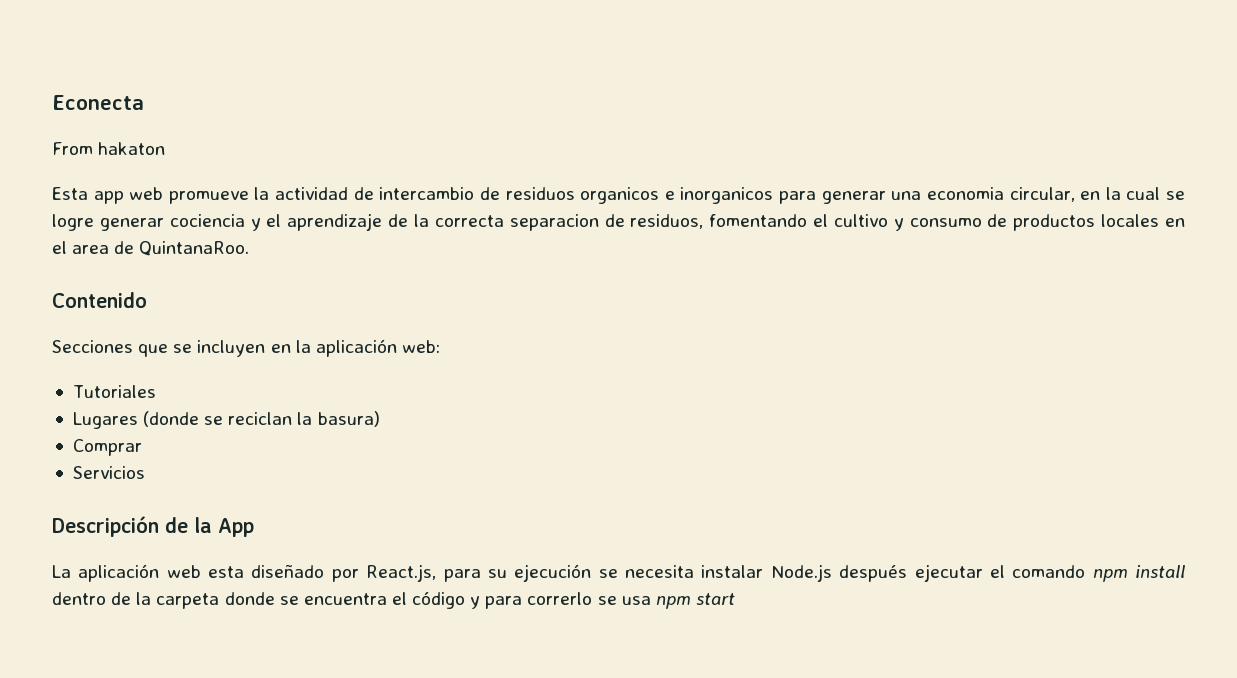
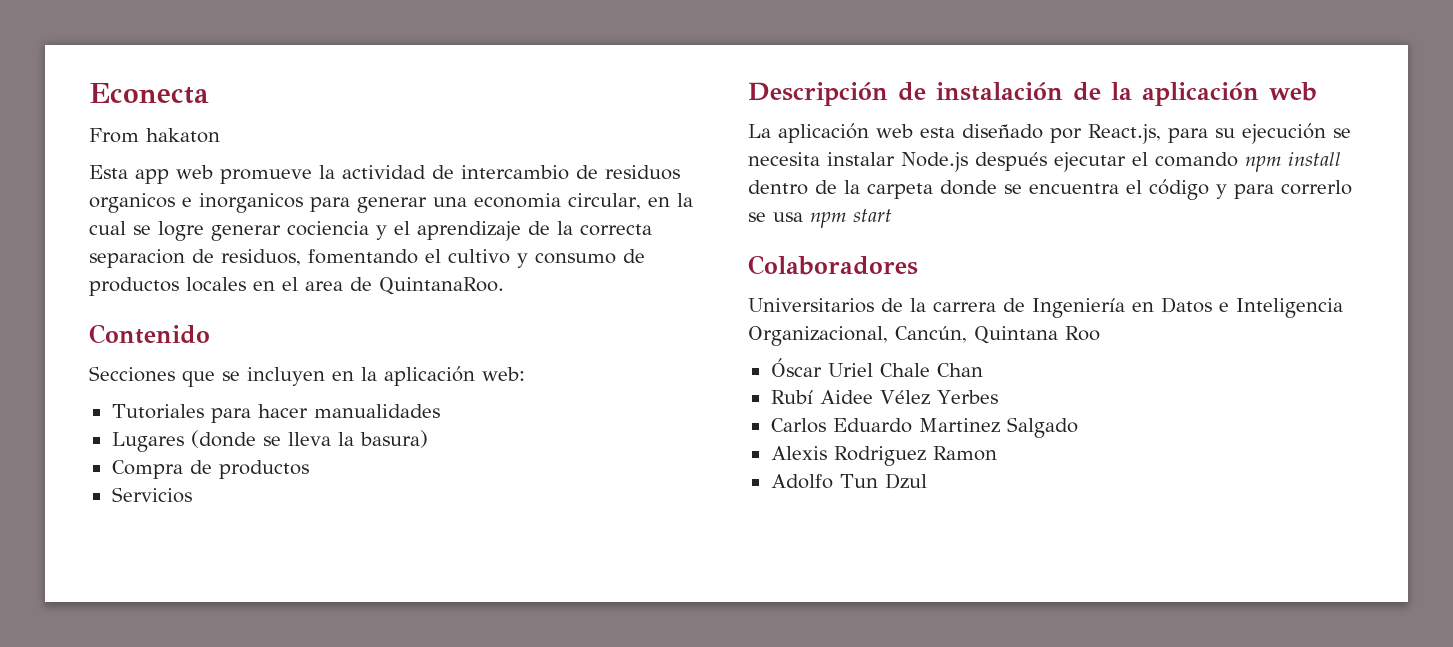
(156, 391) none -> [210,404,440,423] para hacer manualidades
[228,412,293,425] reciclan -> [287,432,331,446] lleva
[72,439,142,456] Comprar -> [111,460,309,479] Compra de productos
[194,517,254,537] la App -> [936,82,1317,106] instalación de la aplicación web
(735, 599) none -> [748,255,918,275] [748,297,1343,318] [748,326,1100,346] [770,358,983,377] [770,390,998,405] [770,417,1078,438] [770,446,997,466] [770,473,927,489] // Colaboradores // Universitarios de la carrera de Ingeniería en Datos e Inteligencia Organizacional, Cancún, Quintana Roo // Óscar Uriel Chale Chan // Rubí Aidee Vélez Yerbes // Carlos Eduardo Martinez Salgado // Alexis Rodriguez Ramon // Adolfo Tun Dzul

